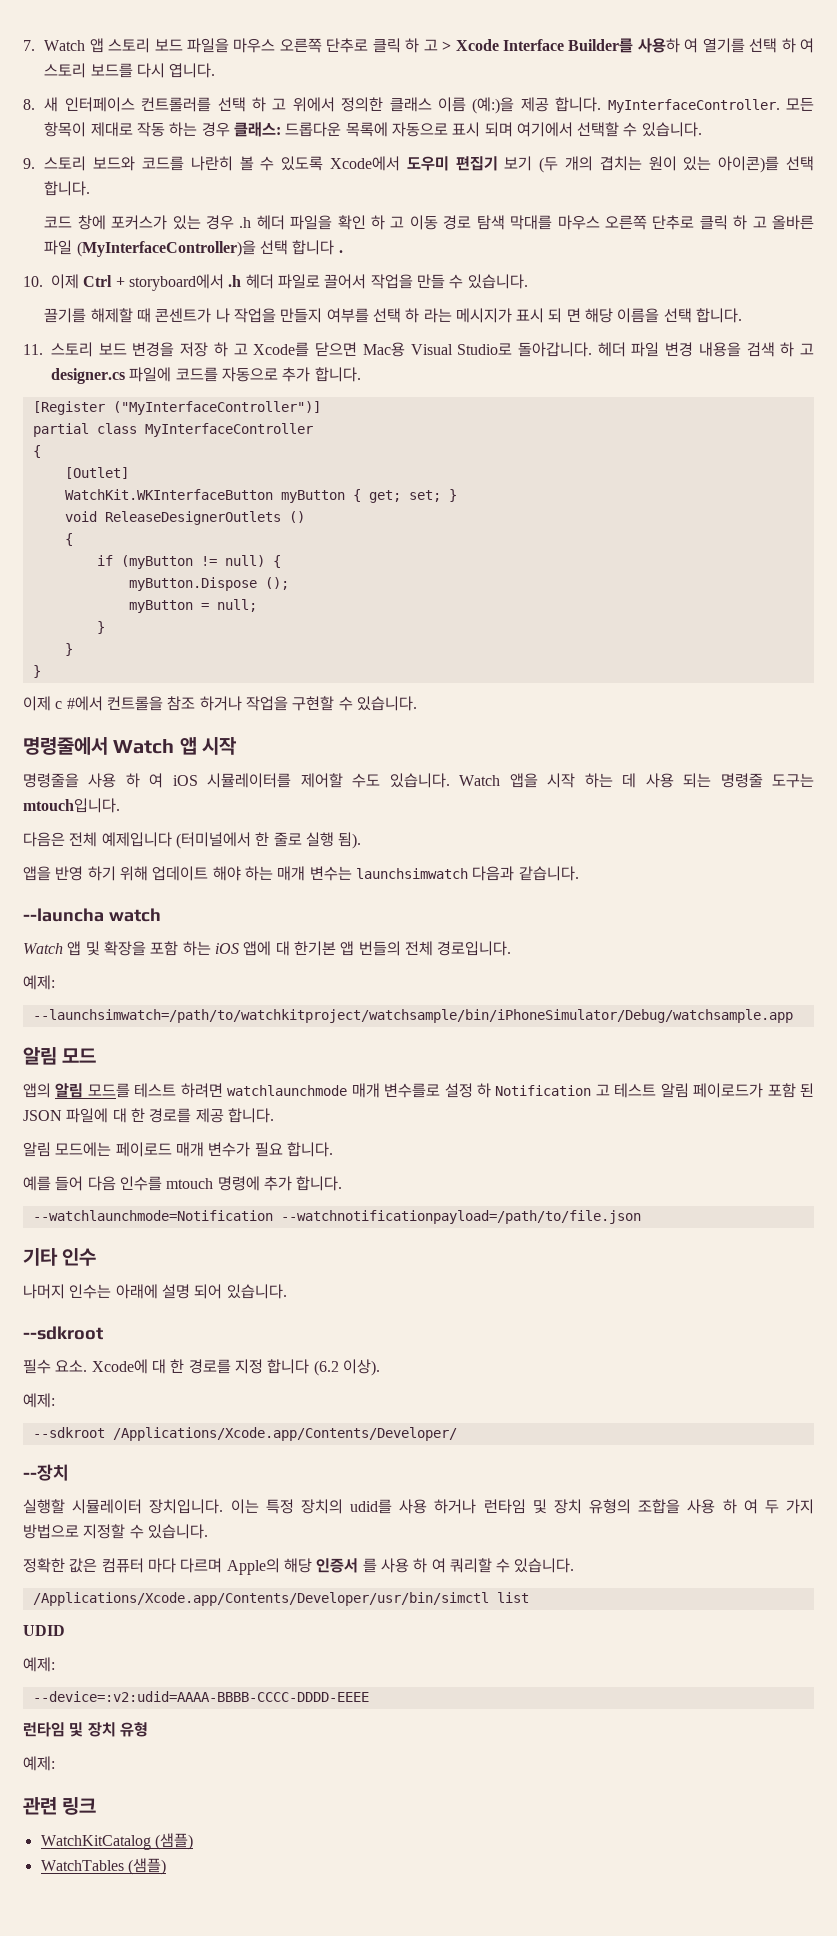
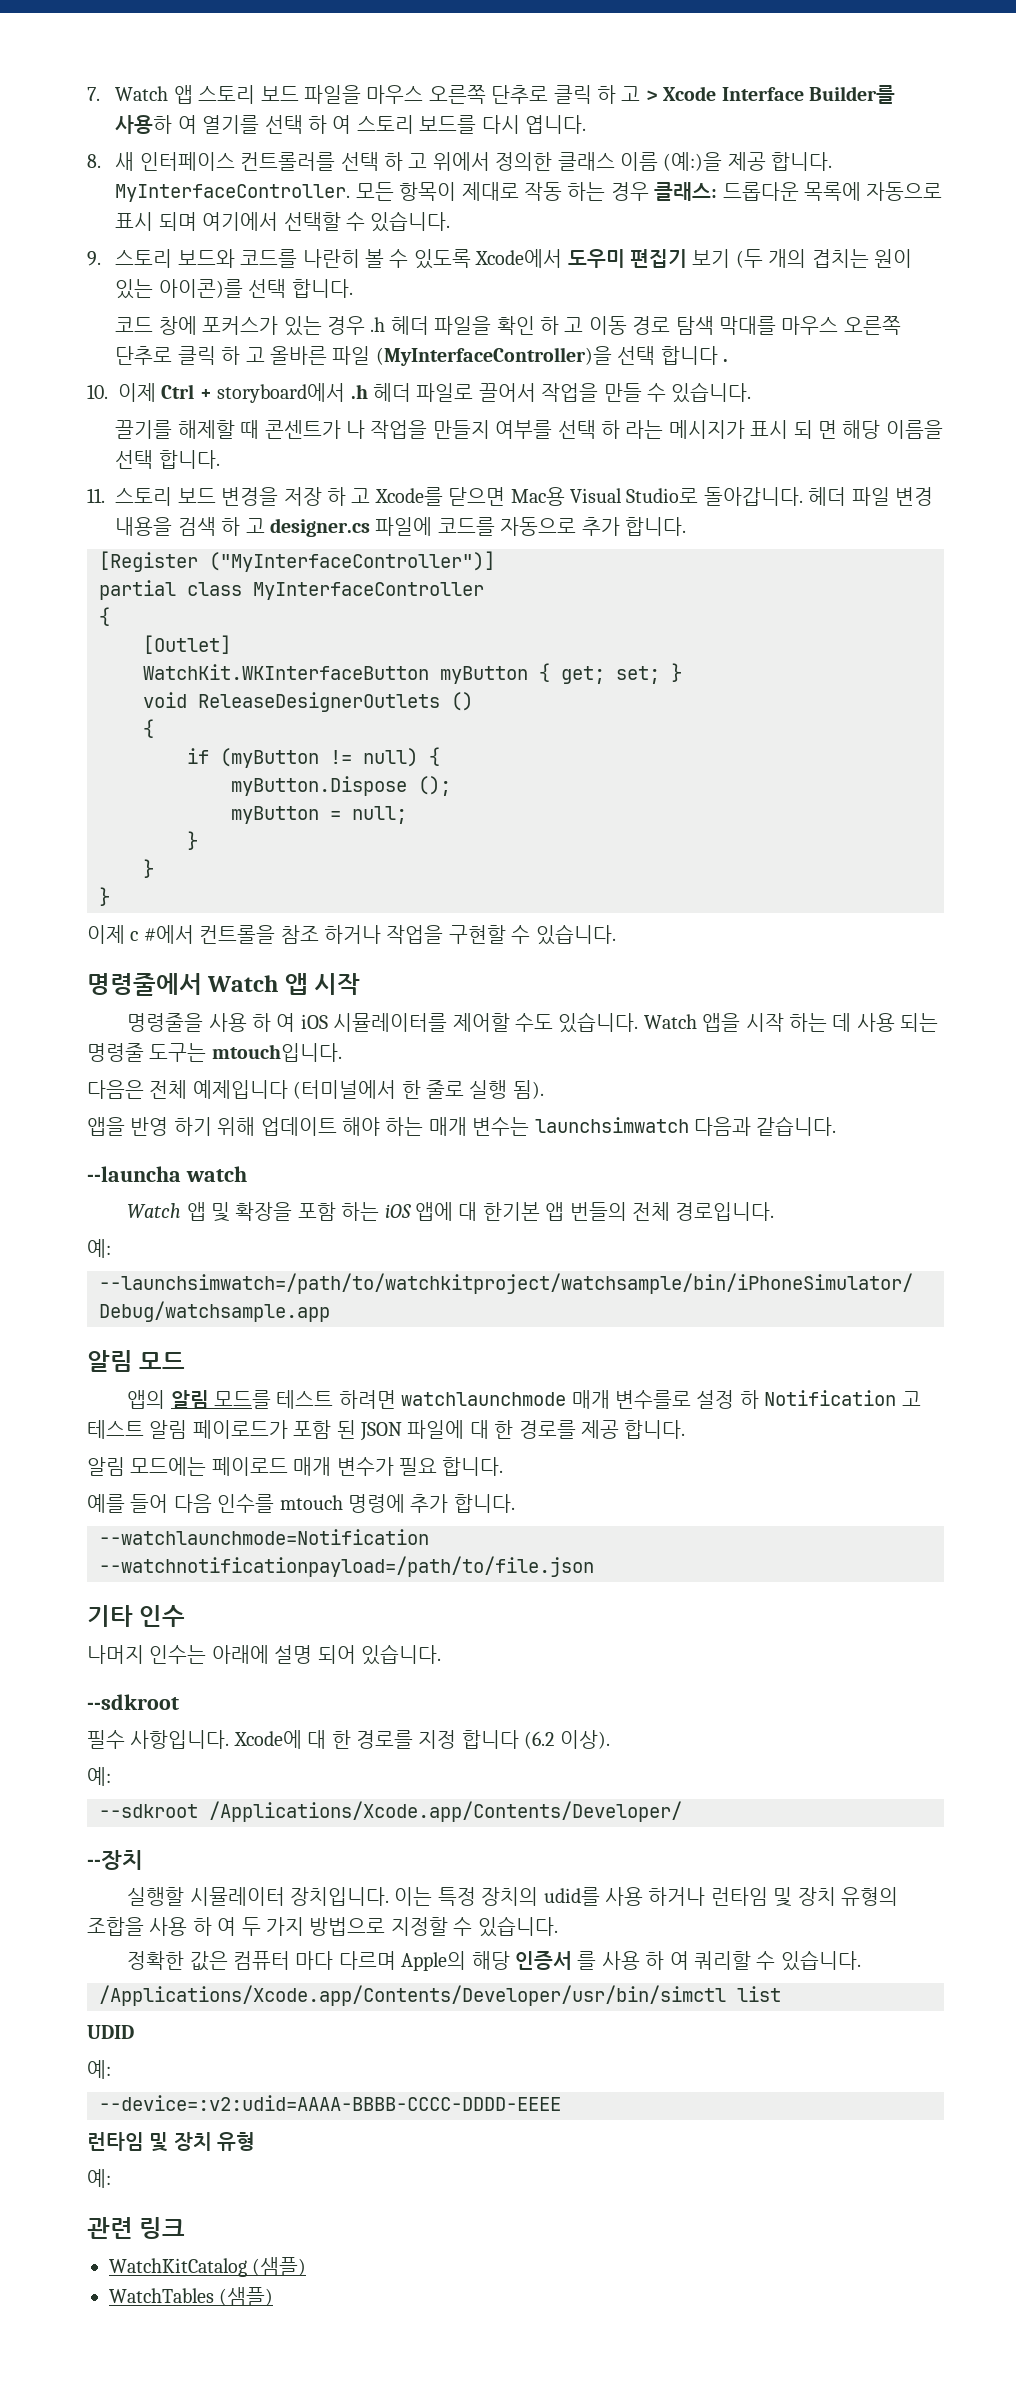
[23,975,55,990] 예제: -> [87,1239,111,1258] 예:
[55,1360,88,1372] 요소. -> [130,1730,230,1749] 사항입니다.
[23,1393,55,1408] 예제: -> [87,1767,111,1786] 예:
[23,1657,55,1672] 예제: -> [87,2060,111,2079] 예:
[23,1756,55,1771] 예제: -> [87,2169,111,2188] 예:

